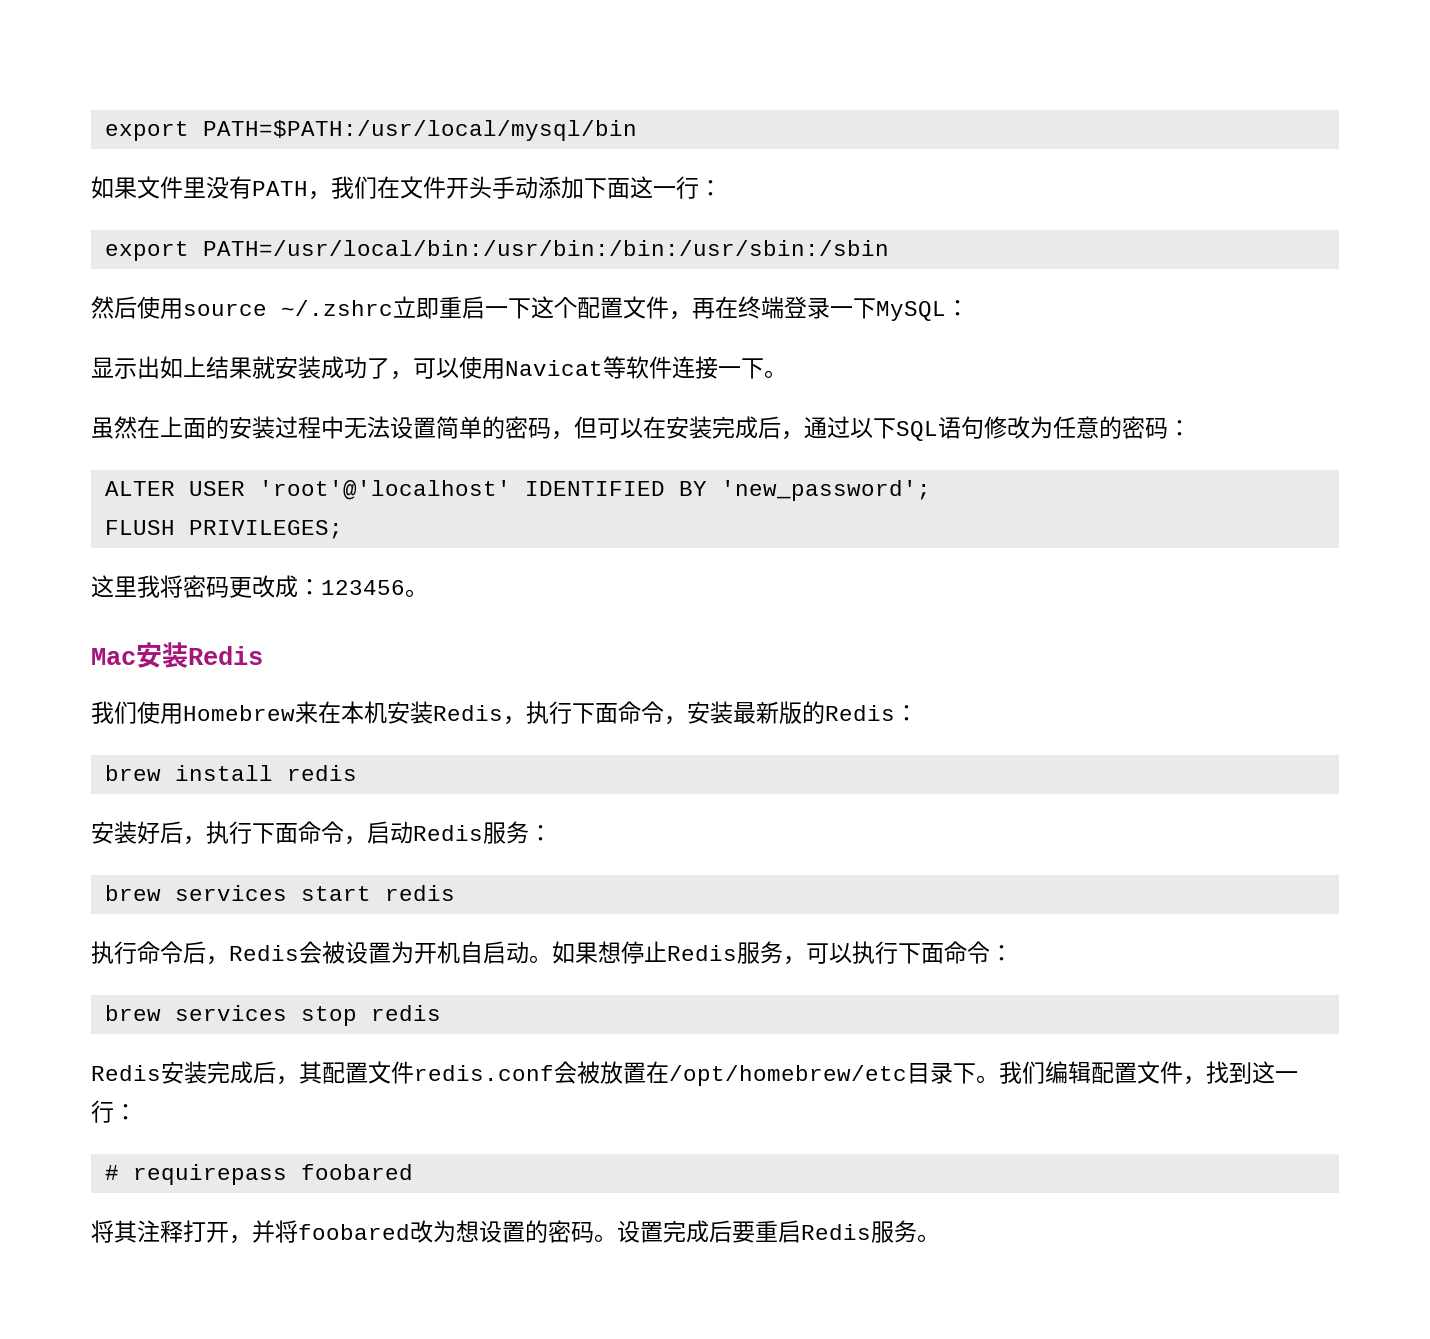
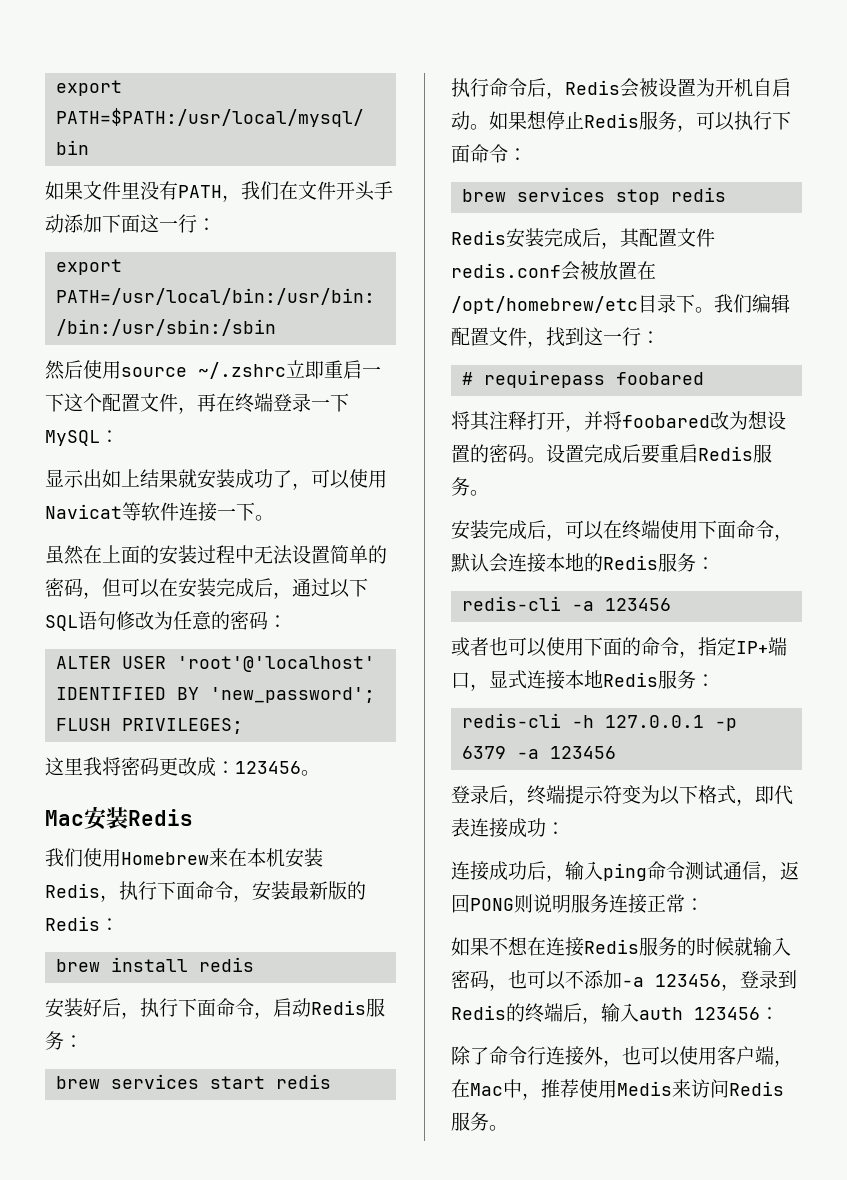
(940, 1238) none -> [451,520,793,541] [451,553,715,573] [462,596,672,611] [451,637,787,658] [451,670,715,691] [462,713,738,731] [462,746,617,759] [451,785,793,806] [451,818,565,838] [451,861,799,882] [451,894,704,914] [451,936,791,957] [451,970,797,991] [451,1003,779,1024] [451,1046,793,1067] [451,1079,784,1100] [451,1112,508,1131] // 安装完成后，可以在终端使用下面命令，默认会连接本地的Redis服务： // redis-cli -a 123456 // 或者也可以使用下面的命令，指定IP+端口，显式连接本地Redis服务： // redis-cli -h 127.0.0.1 -p 6379 -a 123456 // 登录后，终端提示符变为以下格式，即代表连接成功： // 连接成功后，输入ping命令测试通信，返回PONG则说明服务连接正常： // 如果不想在连接Redis服务的时候就输入密码，也可以不添加-a 123456，登录到Redis的终端后，输入auth 123456： // 除了命令行连接外，也可以使用客户端，在Mac中，推荐使用Medis来访问Redis服务。

